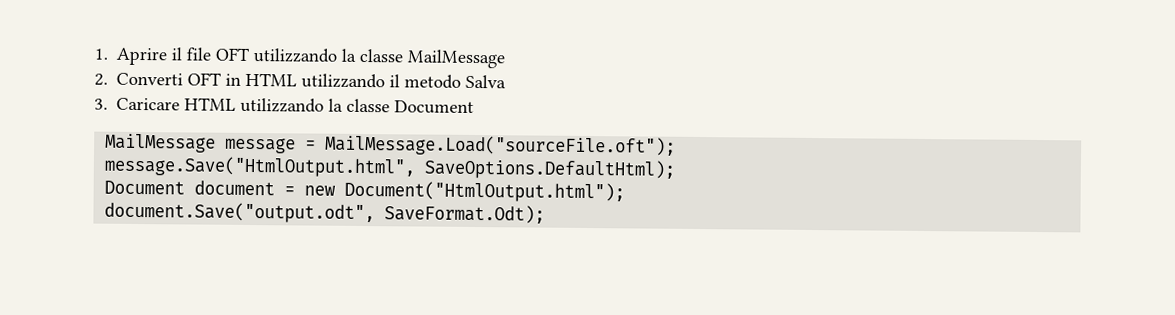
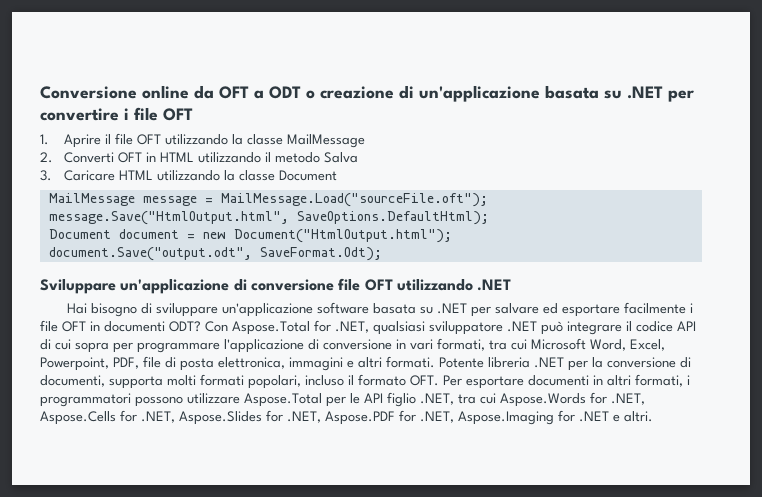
(94, 54) none -> [40,85,694,102] [40,107,193,121] Conversione online da OFT a ODT o creazione di un'applicazione basata su .NET per convertire i file OFT //
(546, 214) none -> [40,278,512,294] [66,302,693,317] [40,320,696,335] [40,338,665,353] [40,356,691,371] [40,374,690,389] [40,392,645,407] [40,410,653,425] // Sviluppare un'applicazione di conversione file OFT utilizzando .NET // Hai bisogno di sviluppare un'applicazione software basata su .NET per salvare ed esportare facilmente i file OFT in documenti ODT? Con Aspose.Total for .NET, qualsiasi sviluppatore .NET può integrare il codice API di cui sopra per programmare l'applicazione di conversione in vari formati, tra cui Microsoft Word, Excel, Powerpoint, PDF, file di posta elettronica, immagini e altri formati. Potente libreria .NET per la conversione di documenti, supporta molti formati popolari, incluso il formato OFT. Per esportare documenti in altri formati, i programmatori possono utilizzare Aspose.Total per le API figlio .NET, tra cui Aspose.Words for .NET, Aspose.Cells for .NET, Aspose.Slides for .NET, Aspose.PDF for .NET, Aspose.Imaging for .NET e altri.

